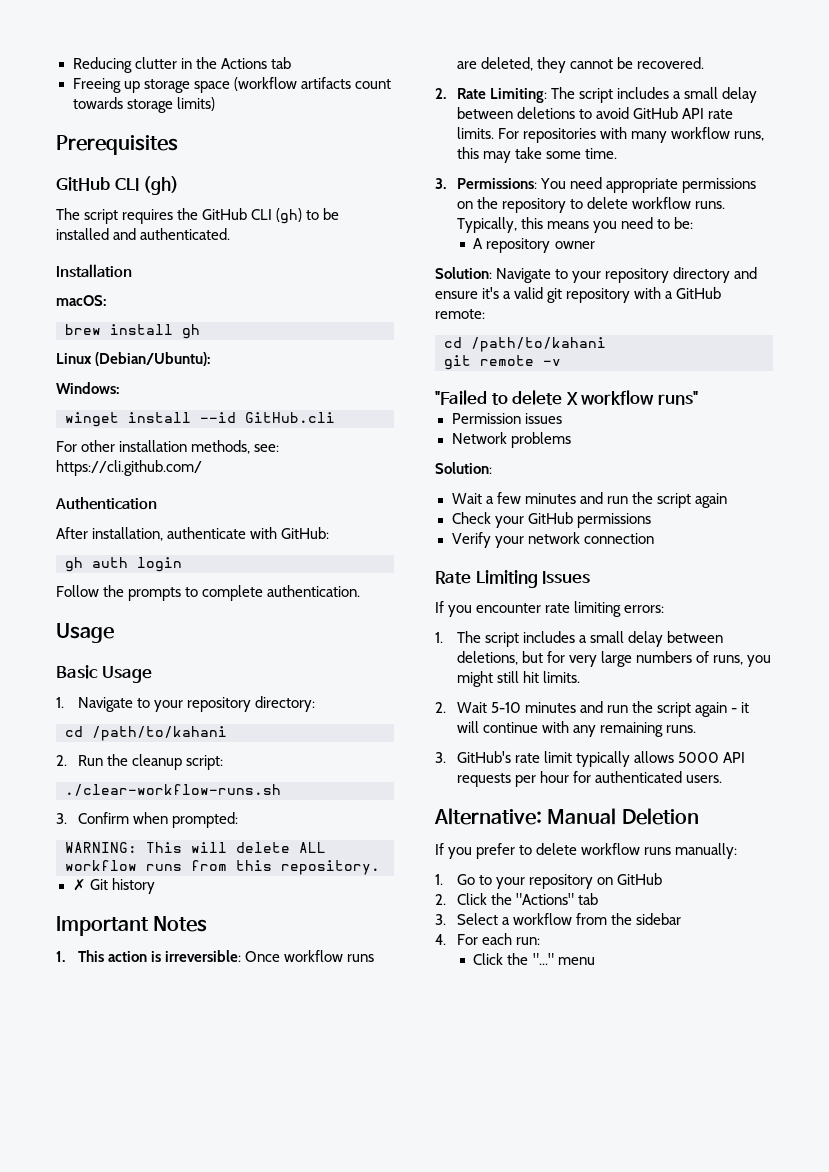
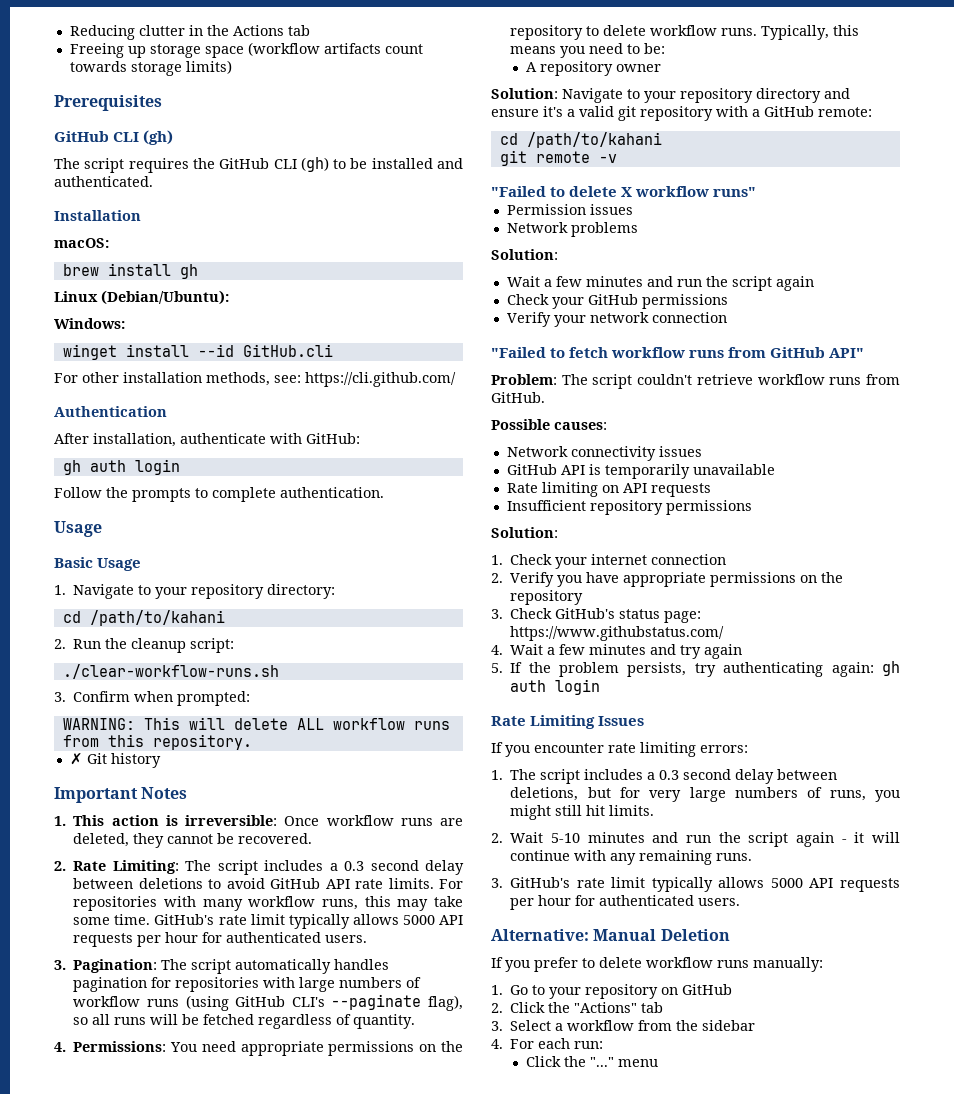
[684,87,719,99] small -> [344,860,419,871] 0.3 second
[435,178,446,189] // 3. -> [154,914,463,929] [73,932,368,947] [54,959,390,974] [73,977,422,992] [73,994,463,1011] [73,1014,416,1029] [54,1042,66,1052] GitHub's rate limit typically allows 5000 API requests per hour for authenticated users. // 3. Pagination: The script automatically handles pagination for repositories with large numbers of workflow runs (using GitHub CLI's --paginate flag), so all runs will be fetched regardless of quantity. // 4.
(654, 538) none -> [491,347,865,358] [491,374,900,389] [491,392,545,403] [491,419,607,430] [506,446,702,461] [506,464,775,479] [506,482,711,497] [506,500,752,515] [491,527,558,538] [491,554,727,569] [491,572,844,587] [510,590,584,605] [491,608,702,623] [510,626,725,641] [491,644,743,659] [491,661,900,677] [510,679,601,695] // "Failed to fetch workflow runs from GitHub API" // Problem: The script couldn't retrieve workflow runs from GitHub. // Possible causes: // Network connectivity issues // GitHub API is temporarily unavailable // Rate limiting on API requests // Insufficient repository permissions // Solution: // 1. Check your internet connection // 2. Verify you have appropriate permissions on the repository // 3. Check GitHub's status page: https://www.githubstatus.com/ // 4. Wait a few minutes and try again // 5. If the problem persists, try authenticating again: gh auth login
[590,631,625,643] small -> [659,769,732,780] 0.3 second

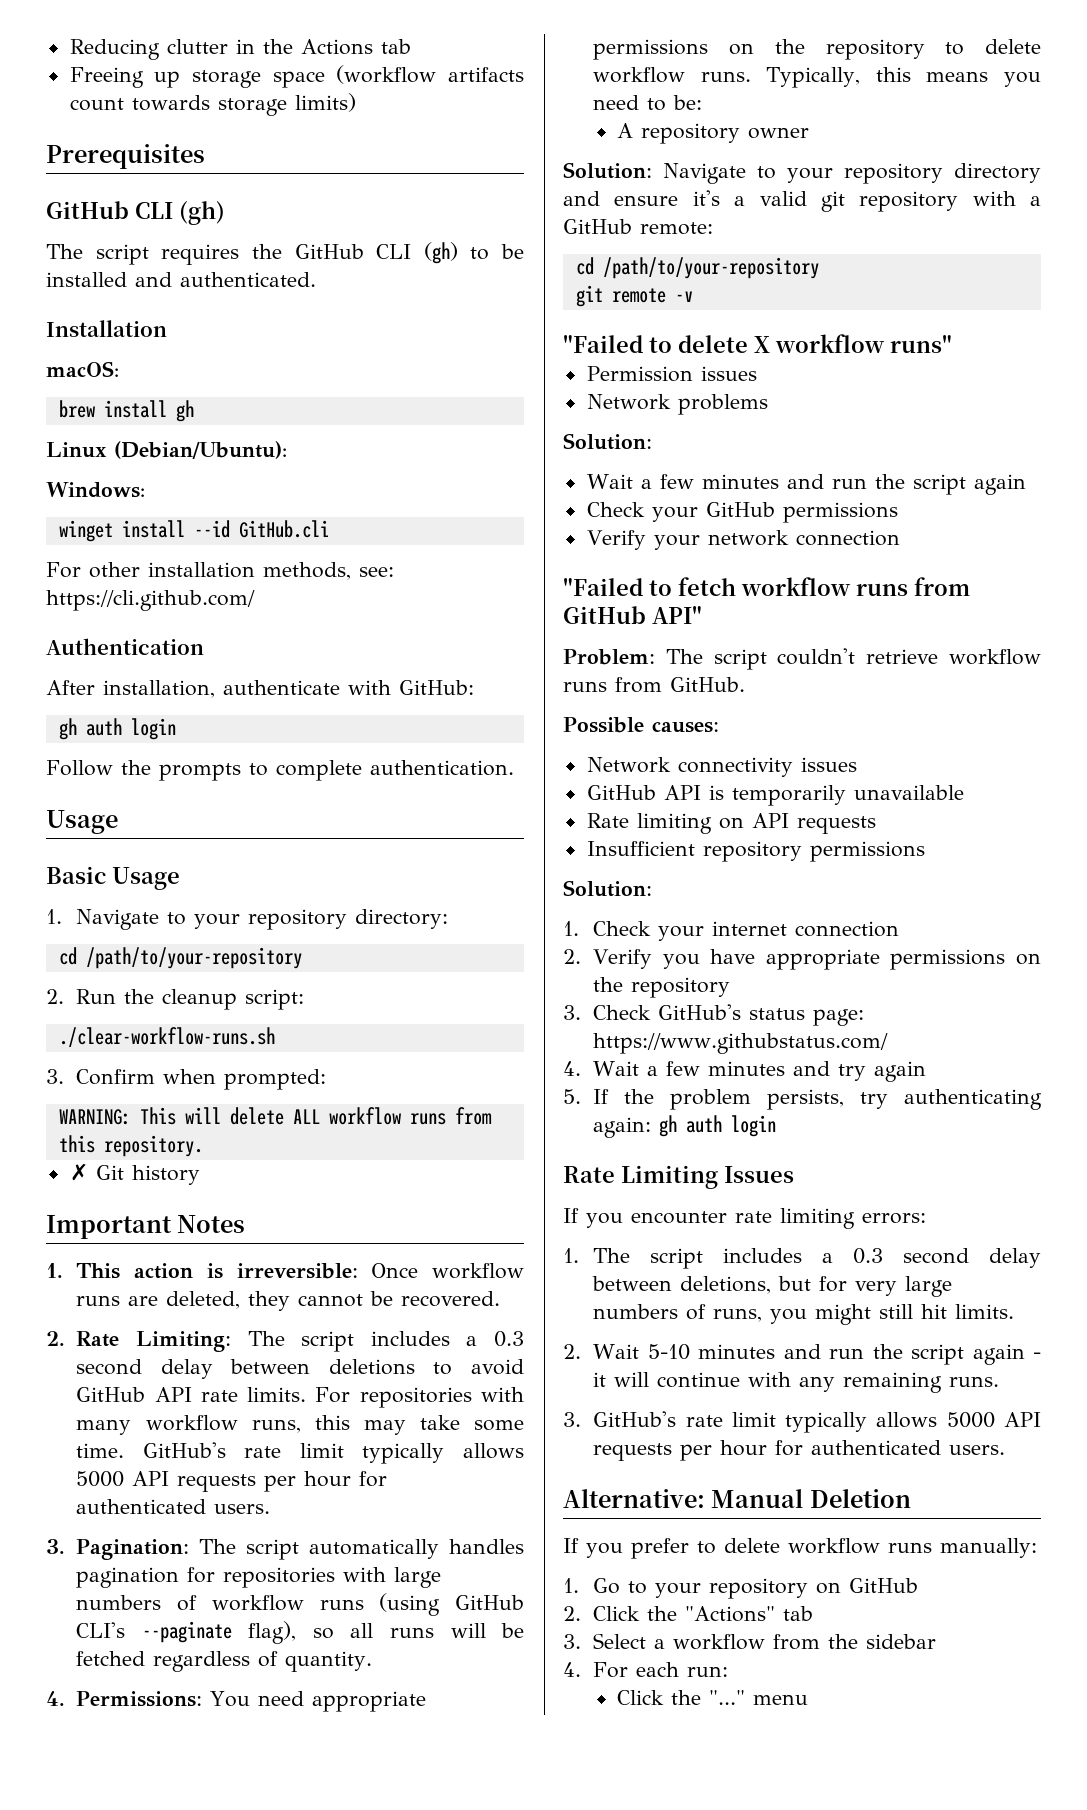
[89,610,225,626] /path/to/kahani -> [85,947,302,969] /path/to/your-repository
[526,132,662,148] /path/to/kahani -> [602,257,819,279] /path/to/your-repository

